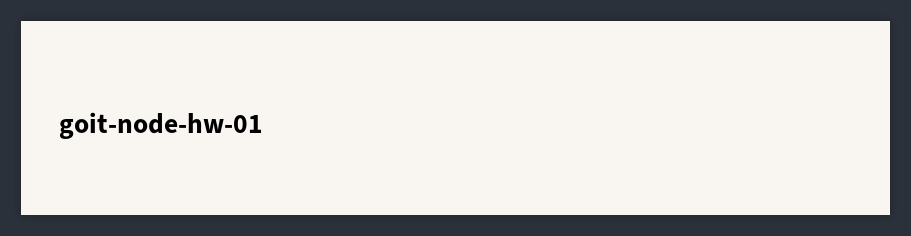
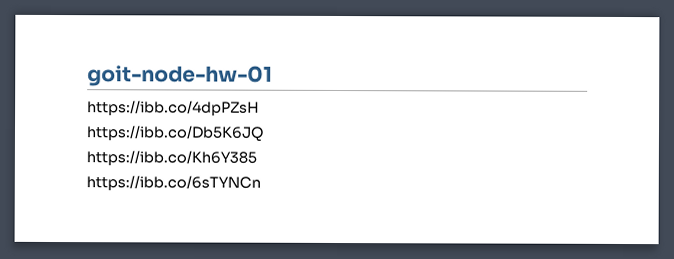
(263, 125) none -> [87,100,260,116] [86,125,265,142] [86,150,257,166] [86,175,261,191] // https://ibb.co/4dpPZsH // https://ibb.co/Db5K6JQ // https://ibb.co/Kh6Y385 // https://ibb.co/6sTYNCn

